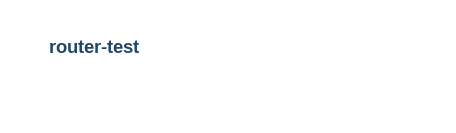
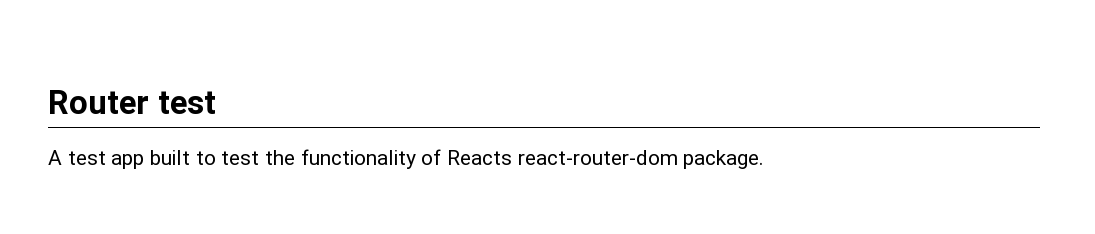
[49,40,139,53] router-test -> [48,90,216,114] [48,149,765,169] Router test // A test app built to test the functionality of Reacts react-router-dom package.

